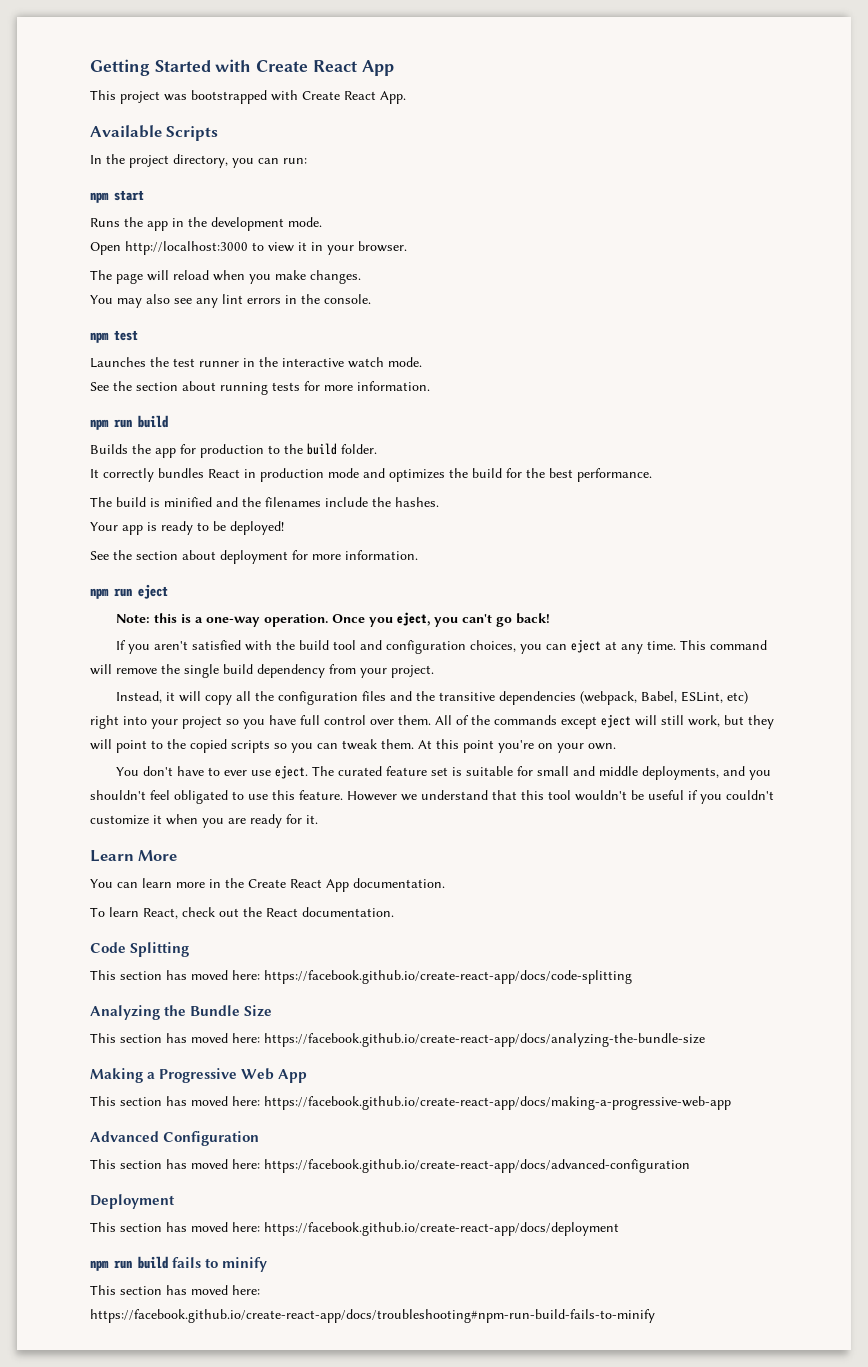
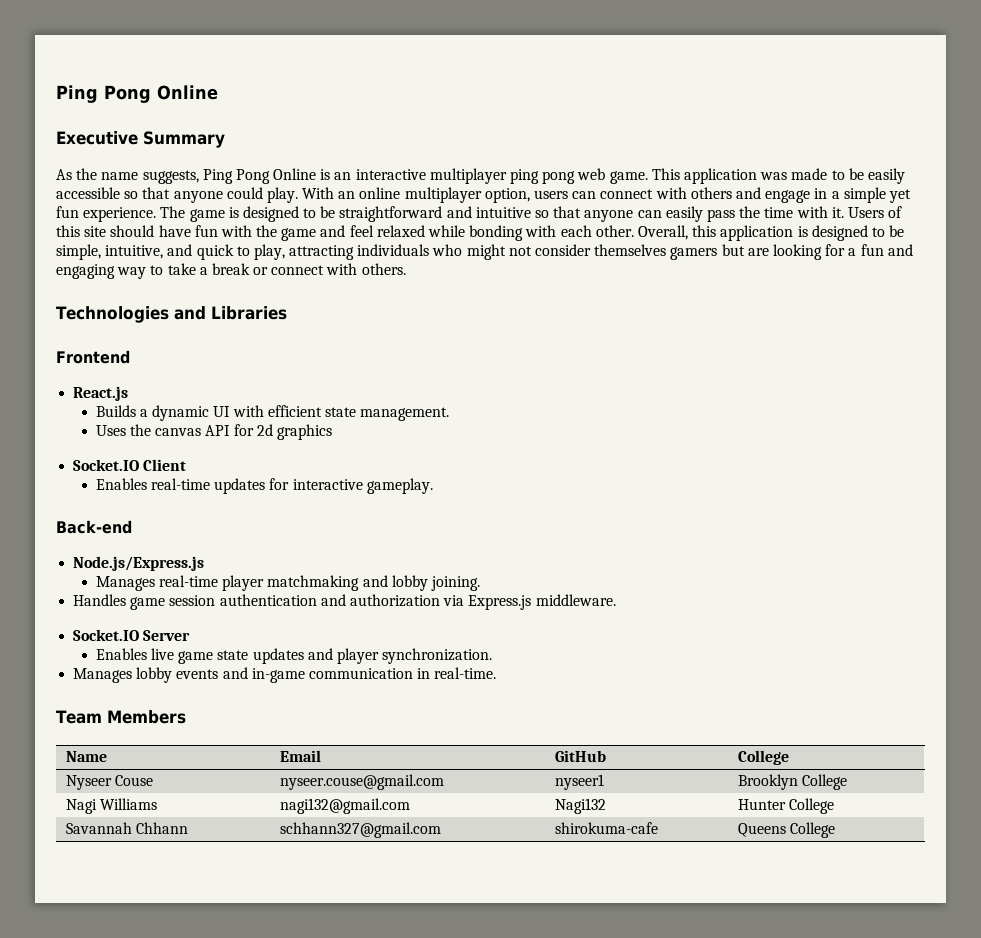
[90,59,394,76] [90,90,406,104] [90,125,219,141] [90,154,307,168] [90,190,144,203] [90,217,322,231] [90,241,407,255] [90,270,361,284] [90,294,371,308] [90,330,138,343] [90,357,422,368] [90,381,430,395] [90,415,168,430] [90,443,377,458] [90,468,652,482] [90,497,439,507] [90,521,284,535] [90,550,418,564] [90,584,168,599] [115,612,550,627] [115,639,767,654] [90,664,434,678] [115,691,748,705] [90,714,774,729] [90,739,616,753] [115,765,771,780] [90,790,774,804] [90,814,318,828] [90,850,178,862] [90,878,445,892] [90,907,394,919] [90,942,190,957] [90,970,632,984] [90,1005,273,1020] [90,1033,705,1047] [90,1068,308,1083] [90,1096,731,1110] [90,1131,260,1146] [90,1159,690,1173] [90,1194,175,1209] [90,1222,619,1236] [90,1256,268,1272] [90,1285,260,1295] [90,1309,655,1323] Getting Started with Create React App // This project was bootstrapped with Create React App. // Available Scripts // In the project directory, you can run: // npm start // Runs the app in the development mode. // Open http://localhost:3000 to view it in your browser. // The page will reload when you make changes. // You may also see any lint errors in the console. // npm test // Launches the test runner in the interactive watch mode. // See the section about running tests for more information. // npm run build // Builds the app for production to the build folder. // It correctly bundles React in production mode and optimizes the build for the best performance. // The build is minified and the filenames include the hashes. // Your app is ready to be deployed! // See the section about deployment for more information. // npm run eject // Note: this is a one-way operation. Once you eject, you can't go back! // If you aren't satisfied with the build tool and configuration choices, you can eject at any time. This command will remove the single build dependency from your project. // Instead, it will copy all the configuration files and the transitive dependencies (webpack, Babel, ESLint, etc) right into your project so you have full control over them. All of the commands except eject will still work, but they will point to the copied scripts so you can tweak them. At this point you're on your own. // You don't have to ever use eject. The curated feature set is suitable for small and middle deployments, and you shouldn't feel obligated to use this feature. However we understand that this tool wouldn't be useful if you couldn't customize it when you are ready for it. // Learn More // You can learn more in the Create React App documentation. // To learn React, check out the React documentation. // Code Splitting // This section has moved here: https://facebook.github.io/create-react-app/docs/code-splitting // Analyzing the Bundle Size // This section has moved here: https://facebook.github.io/create-react-app/docs/analyzing-the-bundle-size // Making a Progressive Web App // This section has moved here: https://facebook.github.io/create-react-app/docs/making-a-progressive-web-app // Advanced Configuration // This section has moved here: https://facebook.github.io/create-react-app/docs/advanced-configuration // Deployment // This section has moved here: https://facebook.github.io/create-react-app/docs/deployment // npm run build fails to minify // This section has moved here: https://facebook.github.io/create-react-app/docs/troubleshooting#npm-run-build-fails-to-minify -> [56,85,218,103] [56,131,225,148] [56,168,905,184] [56,187,911,203] [56,206,903,222] [56,225,905,241] [56,244,913,260] [56,263,406,279] [56,306,287,323] [56,350,130,364] [73,386,129,401] [95,405,450,421] [95,424,332,440] [73,459,187,471] [95,478,433,494] [56,520,132,534] [73,556,205,571] [95,575,480,591] [73,594,616,610] [73,629,191,641] [95,648,493,664] [73,667,497,683] [56,710,186,724] [65,751,107,762] [279,750,321,762] [554,750,606,762] [737,750,789,765] [65,775,154,790] [279,774,444,790] [554,774,604,790] [737,774,848,790] [65,798,158,814] [279,798,410,814] [554,798,606,814] [737,798,835,814] [65,822,189,834] [279,822,441,838] [554,822,658,834] [737,822,836,838] Ping Pong Online // Executive Summary // As the name suggests, Ping Pong Online is an interactive multiplayer ping pong web game. This application was made to be easily accessible so that anyone could play. With an online multiplayer option, users can connect with others and engage in a simple yet fun experience. The game is designed to be straightforward and intuitive so that anyone can easily pass the time with it. Users of this site should have fun with the game and feel relaxed while bonding with each other. Overall, this application is designed to be simple, intuitive, and quick to play, attracting individuals who might not consider themselves gamers but are looking for a fun and engaging way to take a break or connect with others. // Technologies and Libraries // Frontend // React.js // Builds a dynamic UI with efficient state management. // Uses the canvas API for 2d graphics // Socket.IO Client // Enables real-time updates for interactive gameplay. // Back-end // Node.js/Express.js // Manages real-time player matchmaking and lobby joining. // Handles game session authentication and authorization via Express.js middleware. // Socket.IO Server // Enables live game state updates and player synchronization. // Manages lobby events and in-game communication in real-time. // Team Members // Name | Email | GitHub | College // Nyseer Couse | nyseer.couse@gmail.com | nyseer1 | Brooklyn College // Nagi Williams | nagi132@gmail.com | Nagi132 | Hunter College // Savannah Chhann | schhann327@gmail.com | shirokuma-cafe | Queens College

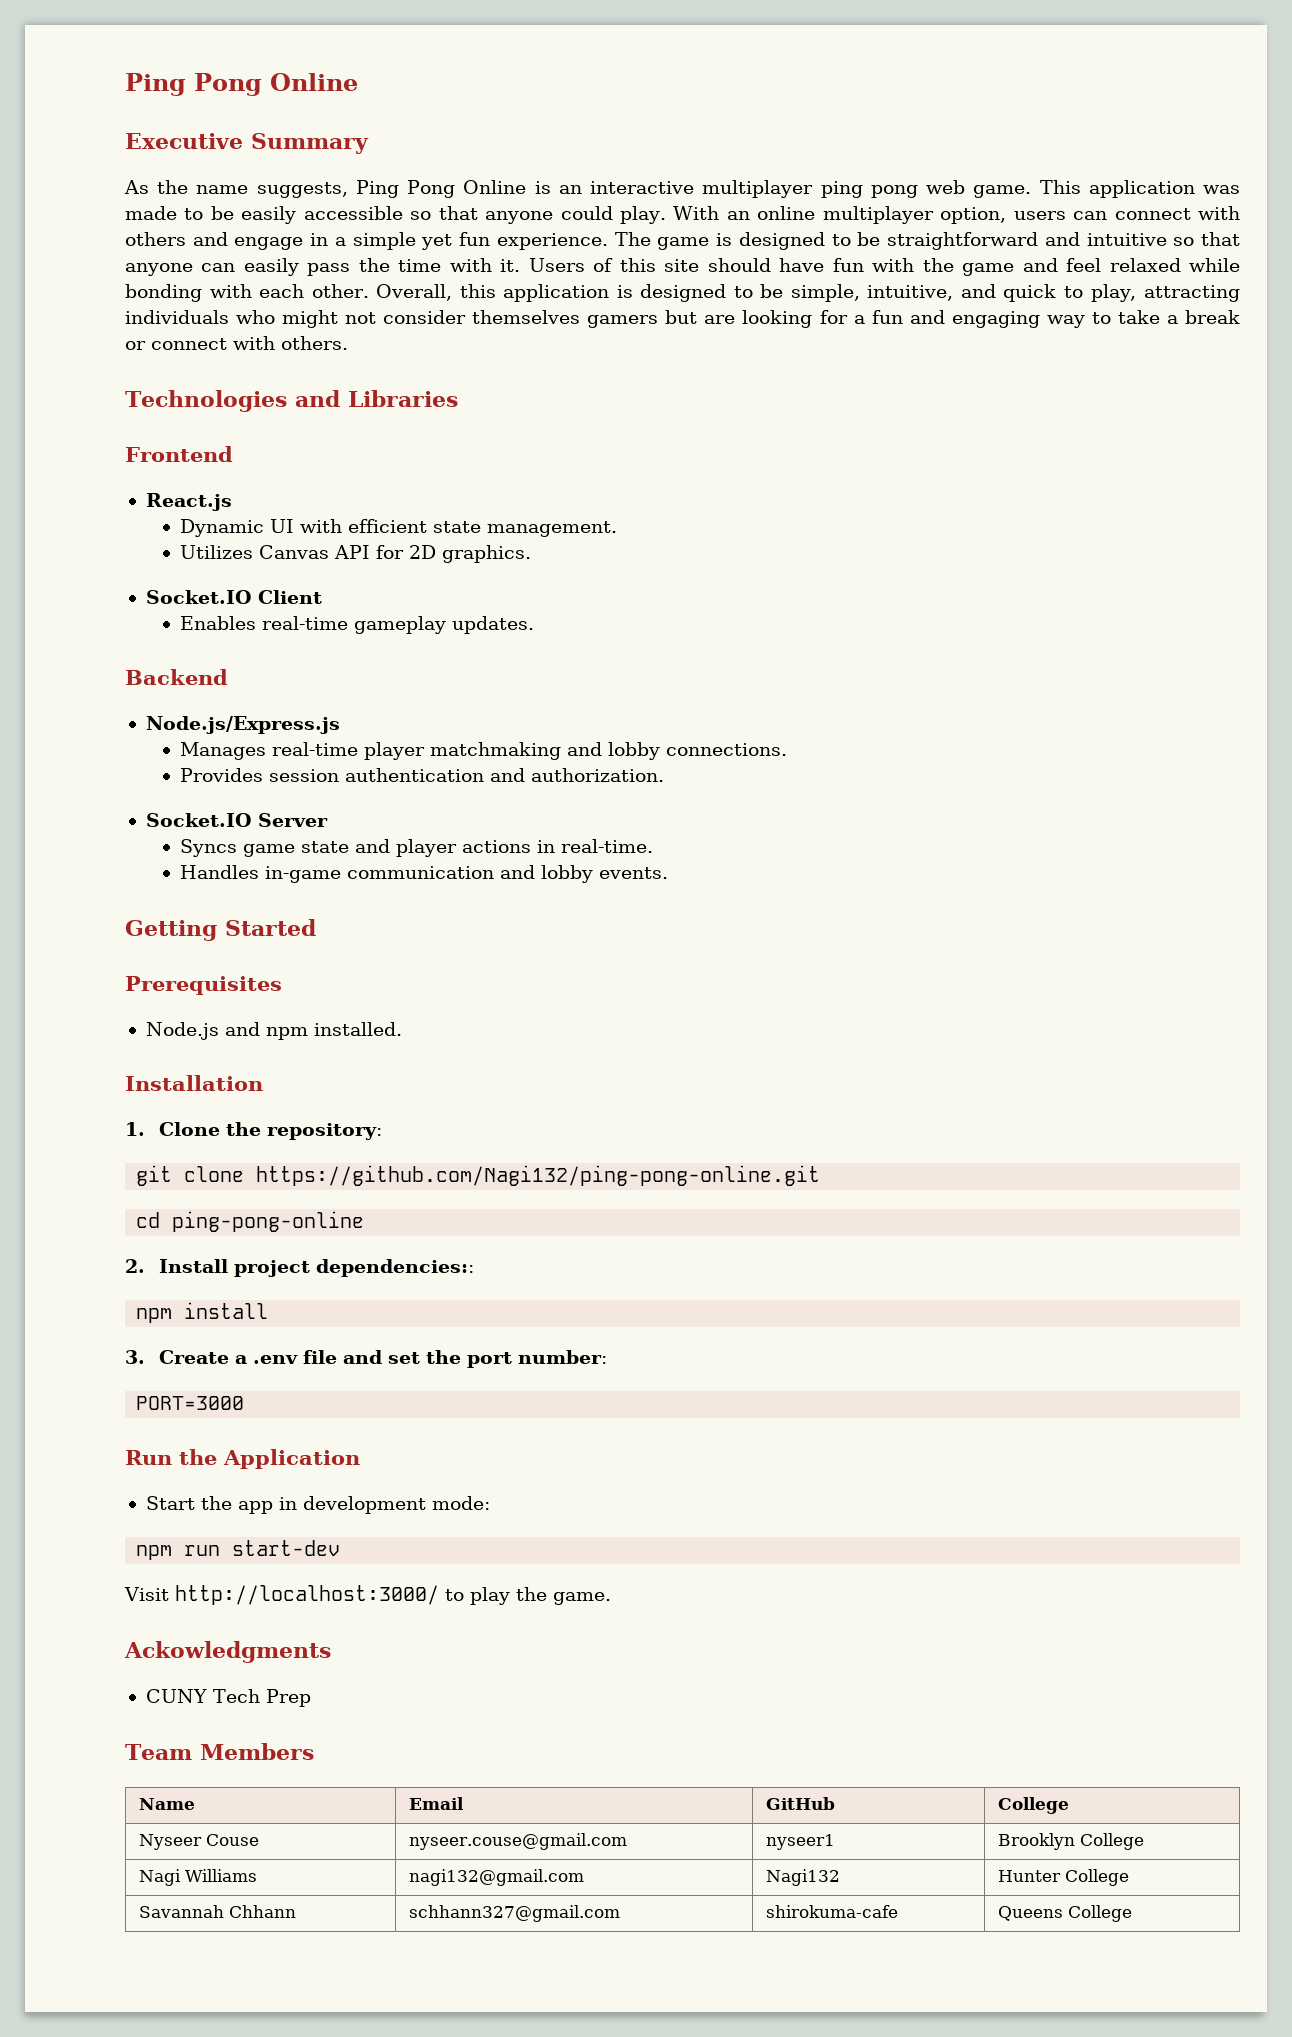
[95,405,210,421] Builds a dynamic -> [179,519,264,537] Dynamic
[95,424,332,440] Uses the canvas API for 2d graphics -> [179,545,531,563] Utilizes Canvas API for 2D graphics.
[214,478,433,494] [56,520,132,534] updates for interactive gameplay. // Back-end -> [353,616,534,634] [125,669,228,685] gameplay updates. // Backend
[430,576,480,591] [73,594,616,610] joining. // Handles game session authentication and authorization via Express.js middleware. -> [665,743,787,756] [179,768,664,782] connections. // Provides session authentication and authorization.
[95,648,175,660] Enables live -> [179,839,237,857] Syncs
[252,648,304,664] updates -> (349, 847) none
[382,648,493,664] [73,667,497,683] synchronization. // Manages lobby events and in-game communication in real-time. -> [461,839,653,853] [179,865,668,883] [125,919,316,941] [125,976,282,995] [145,1022,402,1040] [125,1075,263,1091] [125,1122,383,1140] [136,1165,821,1186] [136,1211,365,1232] [125,1259,475,1277] [136,1302,269,1323] [125,1350,608,1368] [136,1396,245,1410] [125,1449,360,1469] [145,1496,490,1514] [136,1540,341,1560] [124,1585,611,1605] [124,1641,331,1663] [145,1689,311,1707] actions in real-time. // Handles in-game communication and lobby events. // Getting Started // Prerequisites // Node.js and npm installed. // Installation // 1. Clone the repository: // git clone https://github.com/Nagi132/ping-pong-online.git // cd ping-pong-online // 2. Install project dependencies:: // npm install // 3. Create a .env file and set the port number: // PORT=3000 // Run the Application // Start the app in development mode: // npm run start-dev // Visit http://localhost:3000/ to play the game. // Ackowledgments // CUNY Tech Prep

